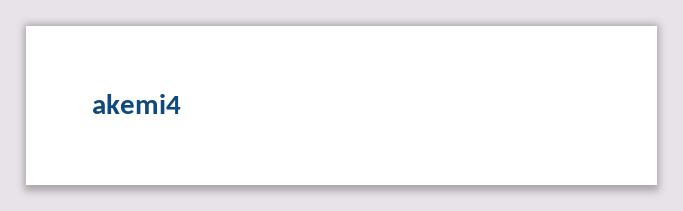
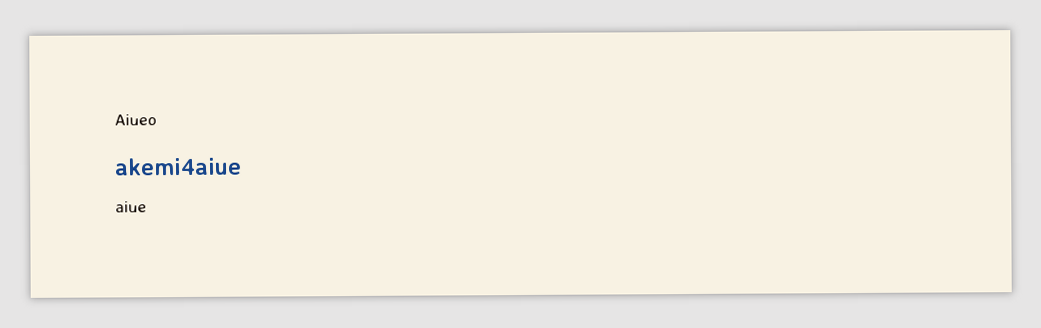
[92,94,181,114] akemi4 -> [114,114,157,126] [114,157,242,176] [115,201,147,213] Aiueo // akemi4aiue // aiue

